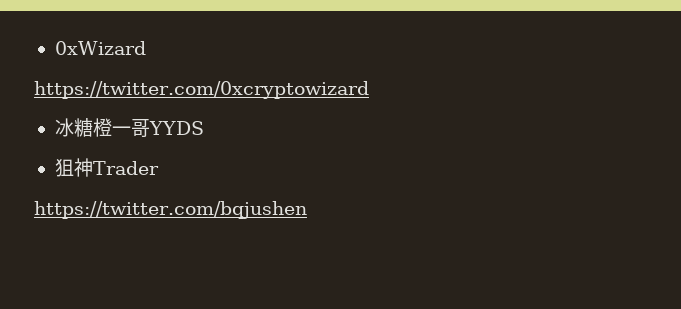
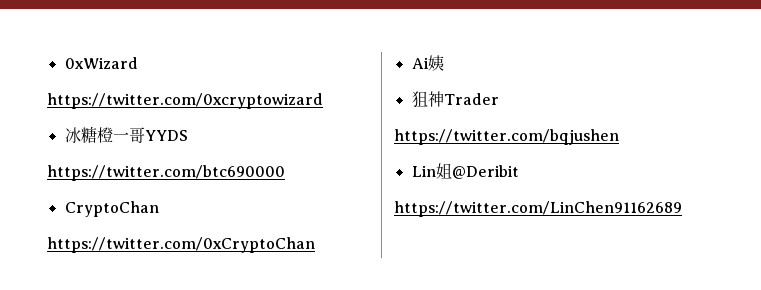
(204, 128) none -> [47,165,285,181] [64,201,159,217] [47,237,315,253] [411,55,444,71] // https://twitter.com/btc690000 // CryptoChan // https://twitter.com/0xCryptoChan // Ai姨
(307, 210) none -> [411,163,519,179] [394,201,682,217] // Lin姐@Deribit // https://twitter.com/LinChen91162689

